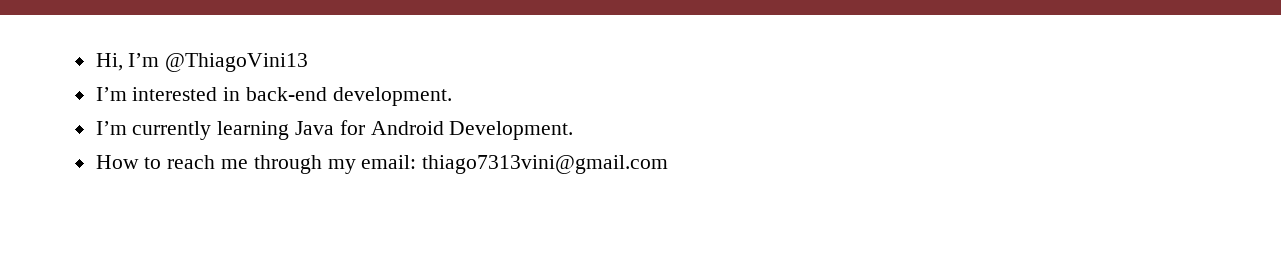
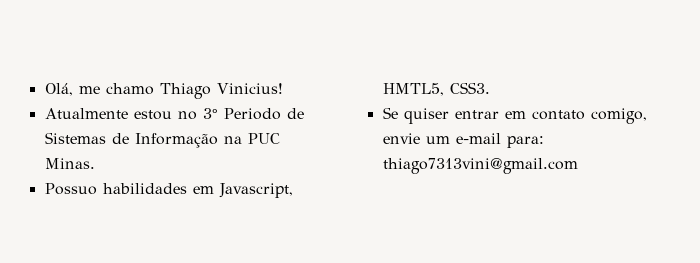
[95,53,309,72] [95,87,452,106] [95,120,574,140] [95,155,417,174] Hi, I’m @ThiagoVini13 // I’m interested in back-end development. // I’m currently learning Java for Android Development. // How to reach me through my email: -> [44,83,283,99] [44,108,304,120] [44,132,280,148] [44,158,95,169] [44,183,293,198] [382,82,490,96] [382,107,647,124] [382,133,544,148] Olá, me chamo Thiago Vinicius! // Atualmente estou no 3° Periodo de Sistemas de Informação na PUC Minas. // Possuo habilidades em Javascript, HMTL5, CSS3. // Se quiser entrar em contato comigo, envie um e-mail para:

